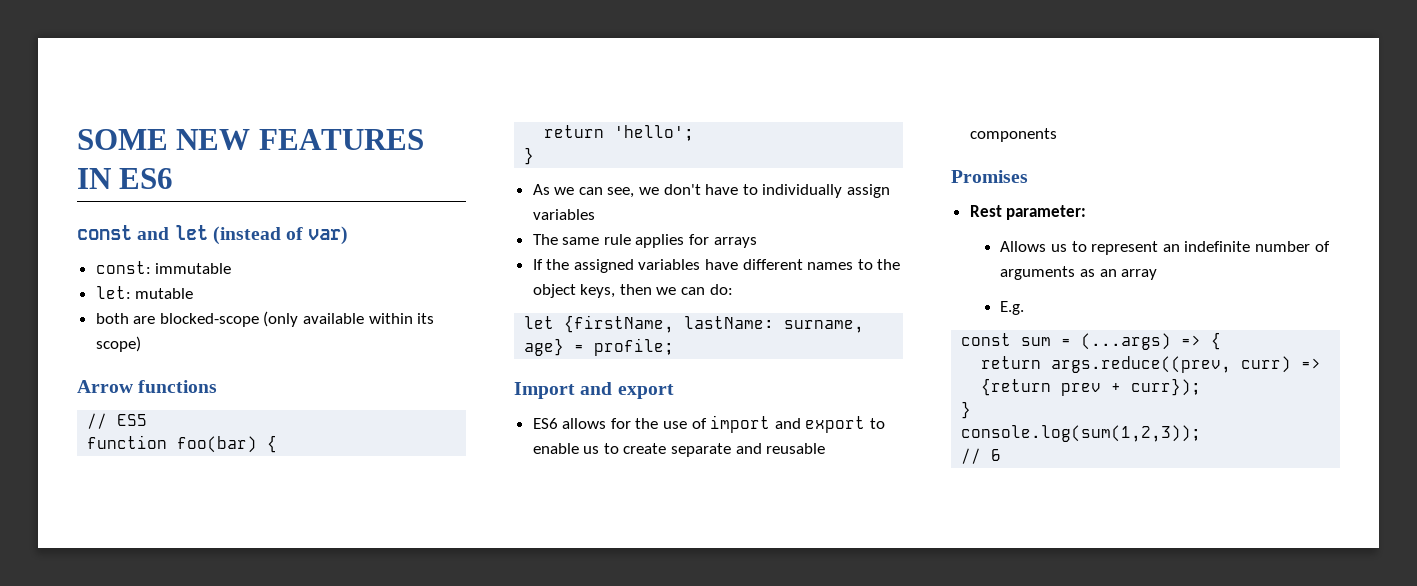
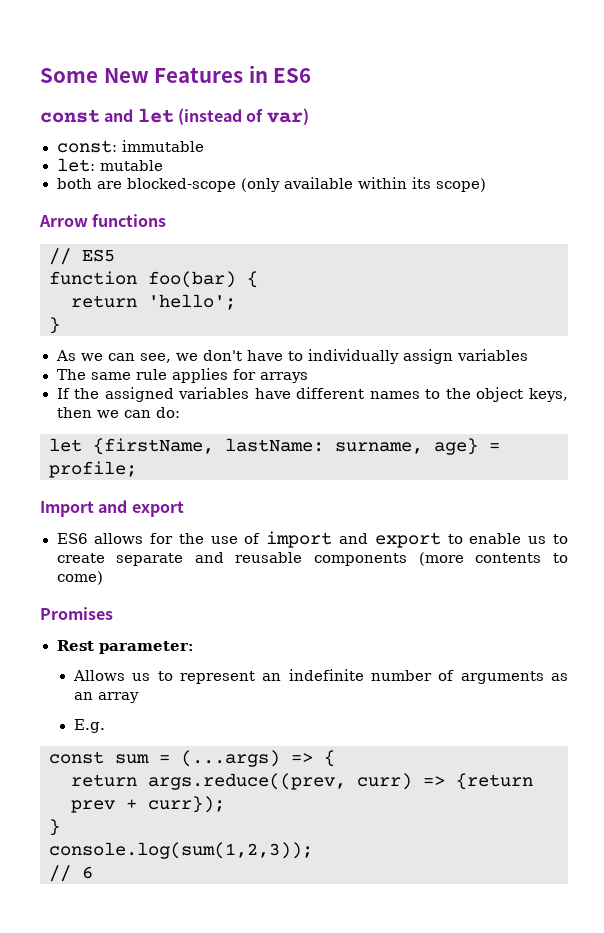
[77,129,424,150] [77,168,111,189] SOME NEW FEATURES IN -> [40,65,268,83] Some New Features in
(1057, 135) none -> [418,552,569,566] [56,571,103,585] (more contents to come)

